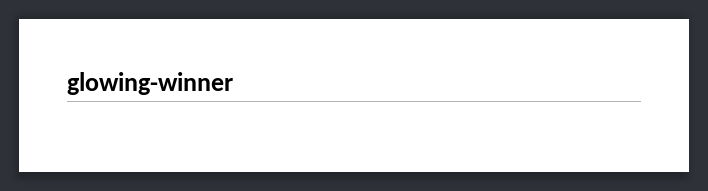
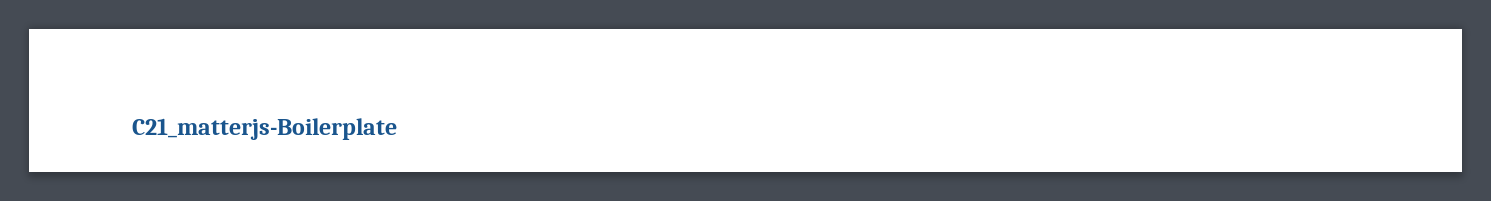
[67,72,233,95] glowing-winner -> [132,118,397,140] C21_matterjs-Boilerplate

